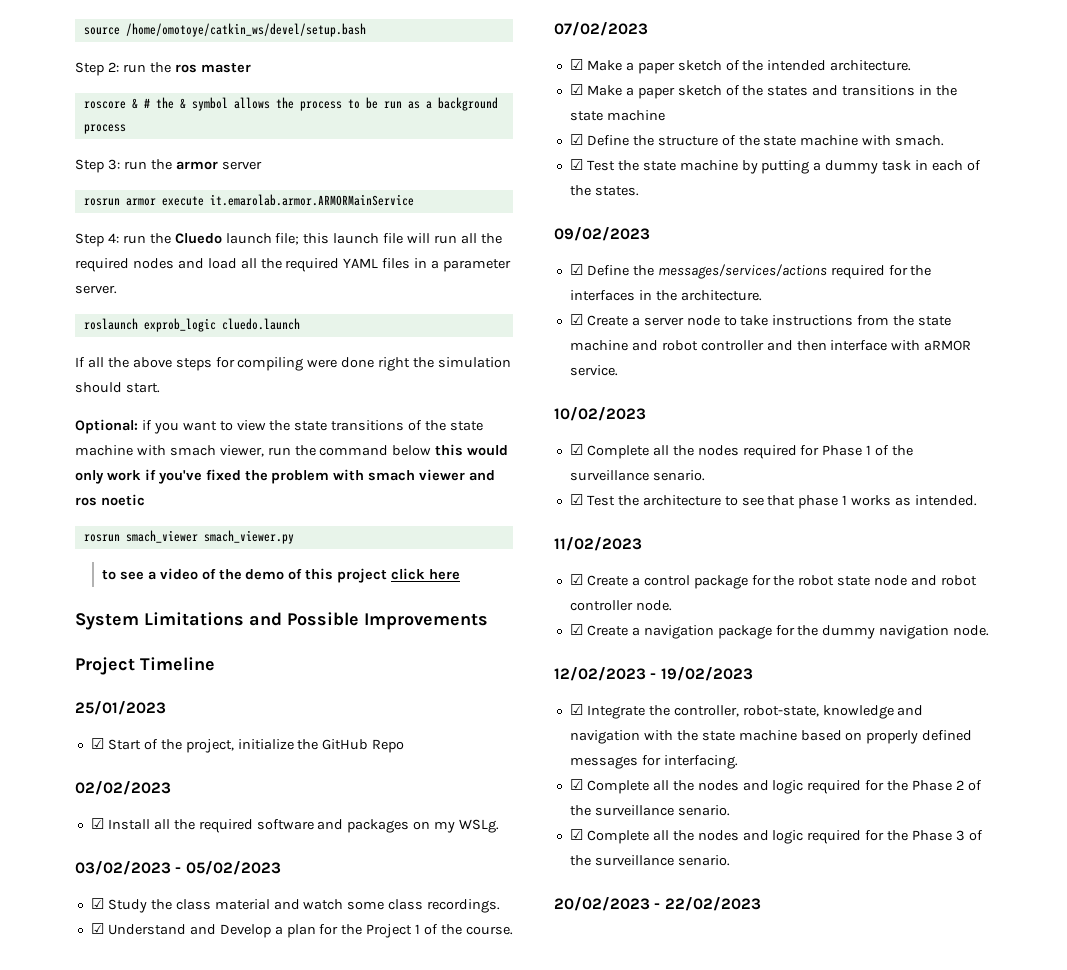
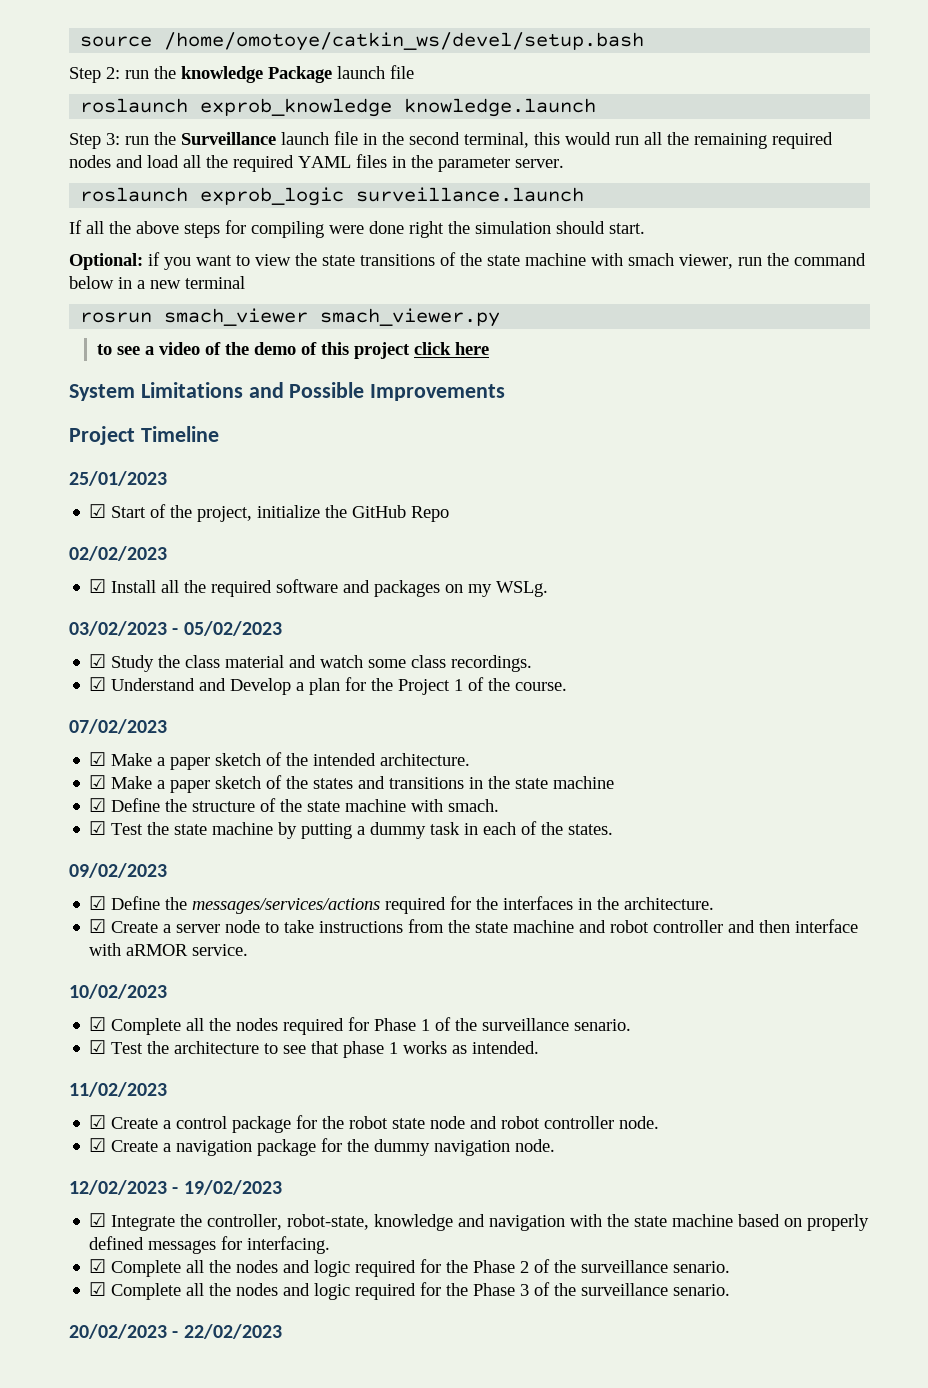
[174,63,251,73] [83,97,498,111] [83,124,126,134] [75,159,262,173] [83,194,414,206] [75,233,431,247] ros master // roscore & # the & symbol allows the process to be run as a background process // Step 3: run the armor server // rosrun armor execute it.emarolab.armor.ARMORMainService // Step 4: run the Cluedo launch file; this launch file will -> [181,65,414,83] [80,98,597,117] [69,131,611,149] knowledge Package launch file // roslaunch exprob_knowledge knowledge.launch // Step 3: run the Surveillance launch file in the second terminal, this would
(502, 238) none -> [694,133,767,149] remaining
[431,260,440,269] a -> [411,155,433,168] the
[221,318,300,330] cluedo.launch -> [356,187,585,202] surveillance.launch
[435,444,509,456] [75,469,496,484] [75,494,145,506] this would only work if you've fixed the problem with smach viewer and ros noetic -> [118,276,245,289] in a new terminal

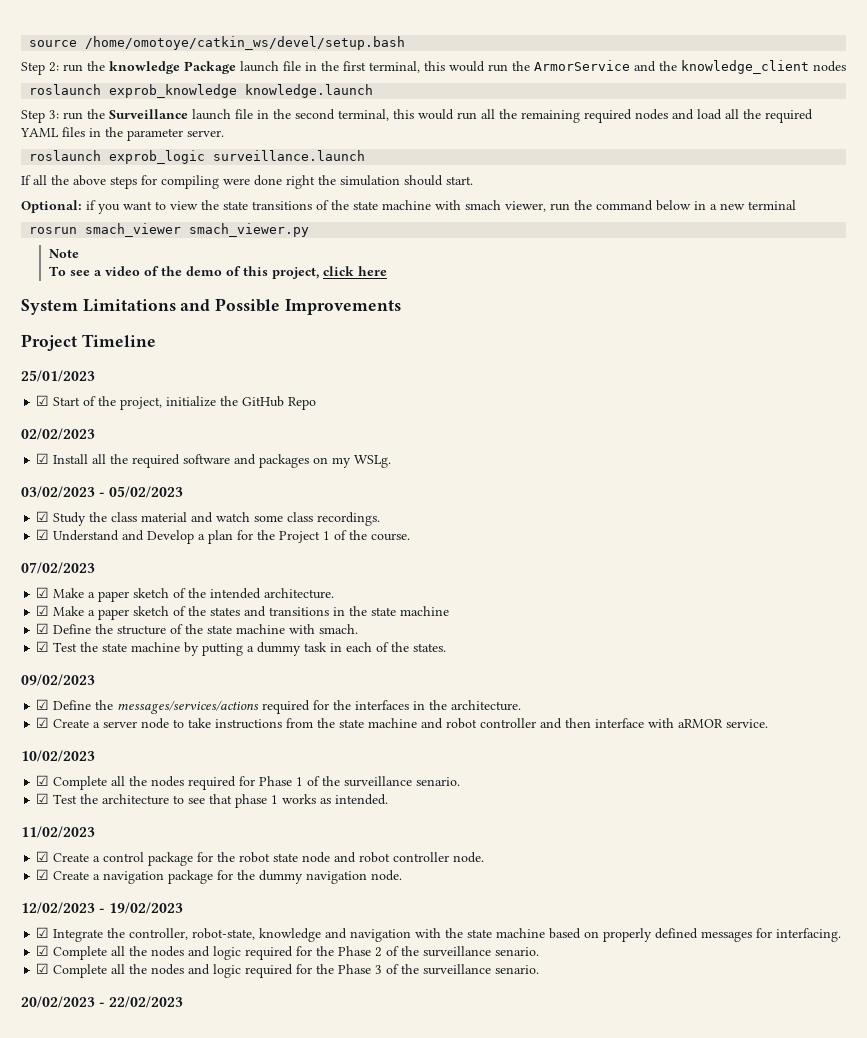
(414, 72) none -> [305,60,846,74] in the first terminal, this would run the ArmorService and the knowledge_client nodes
[96,344,112,355] to -> [48,249,79,258] [48,266,66,276] Note // To
[353,342,410,359] project -> [271,267,319,279] project,

